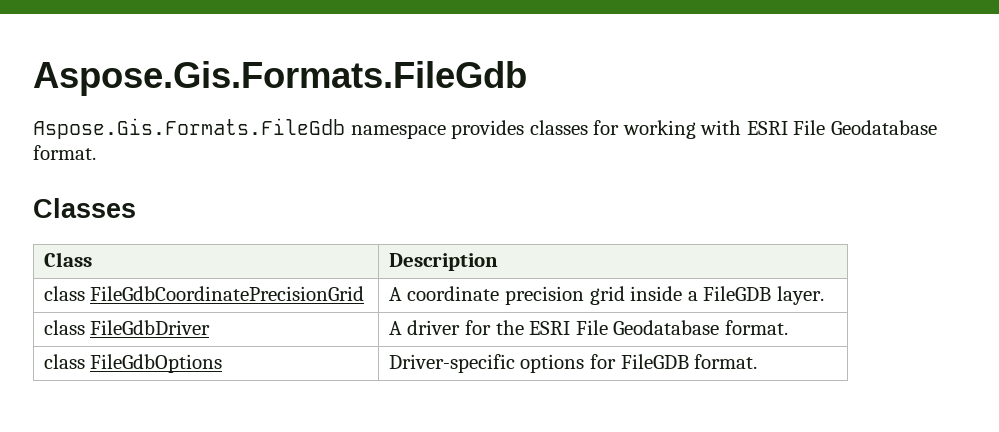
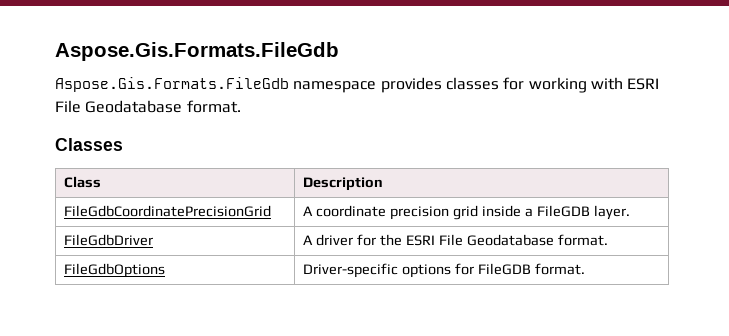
[43,286,85,301] class -> (384, 184) none
[43,320,85,335] class -> (630, 212) none
[43,354,85,369] class -> (608, 240) none

